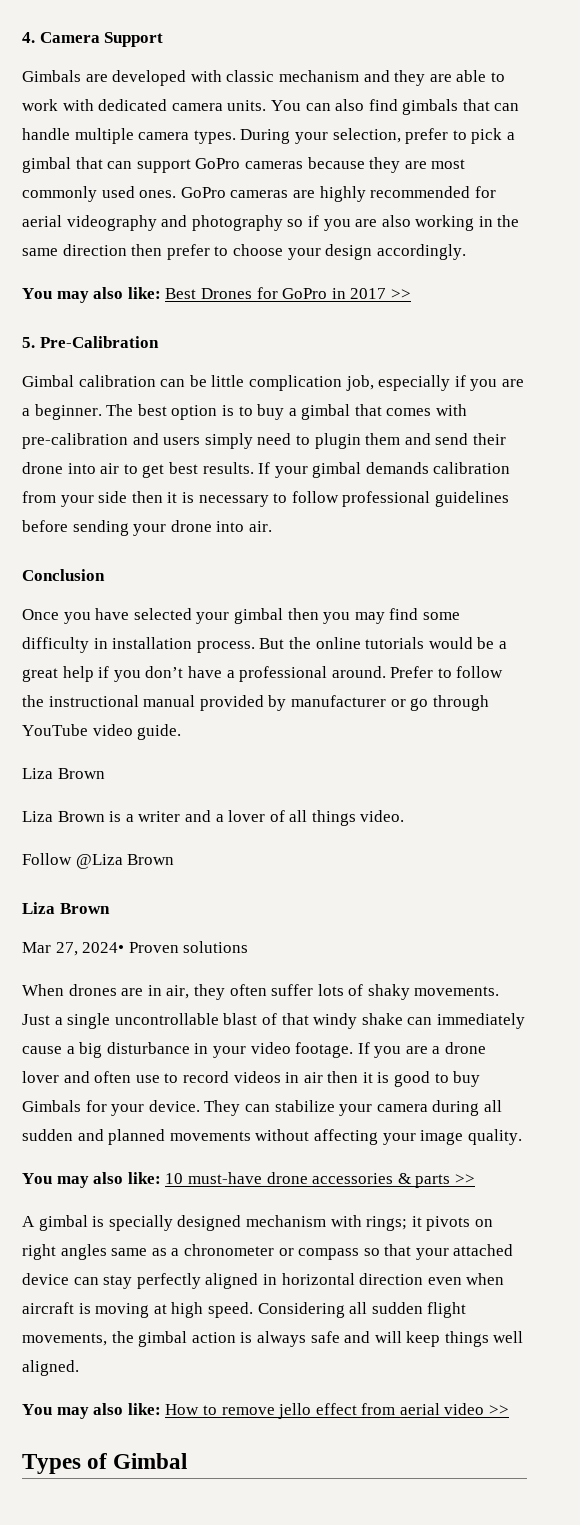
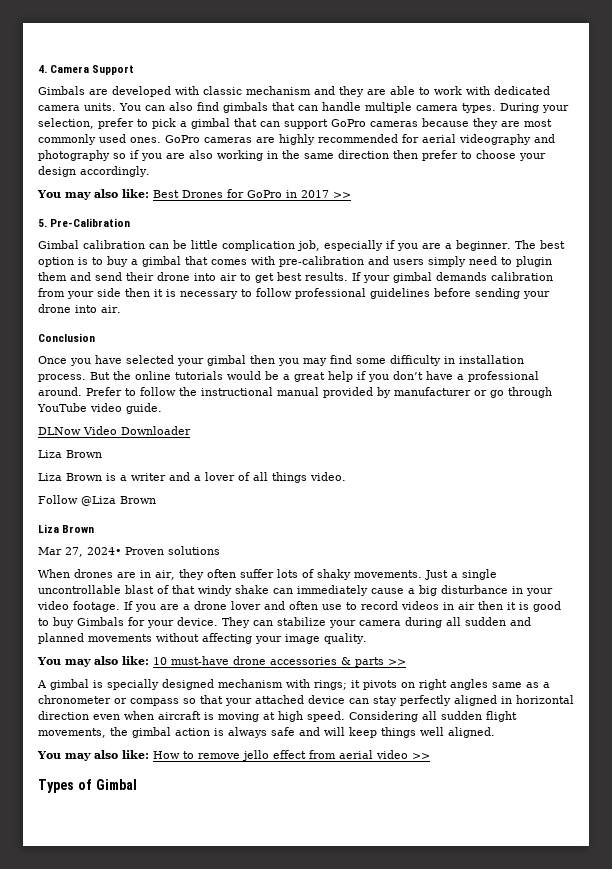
(182, 732) none -> [38,426,191,435] // DLNow Video Downloader

